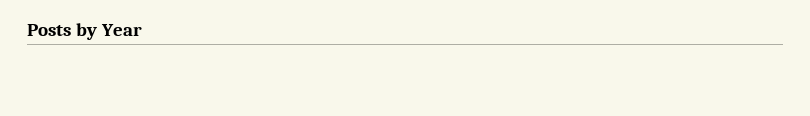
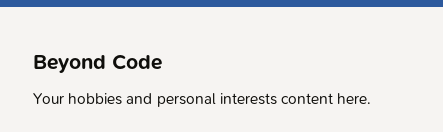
[27,23,143,40] Posts by Year -> [33,54,162,73] [33,93,372,107] Beyond Code // Your hobbies and personal interests content here.

